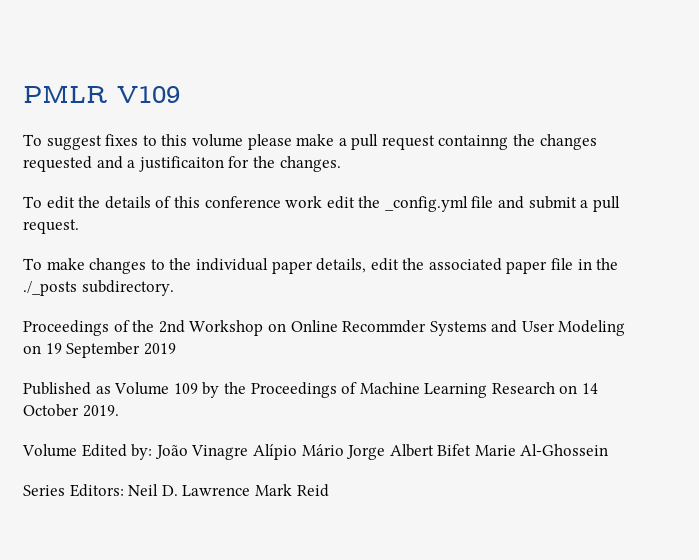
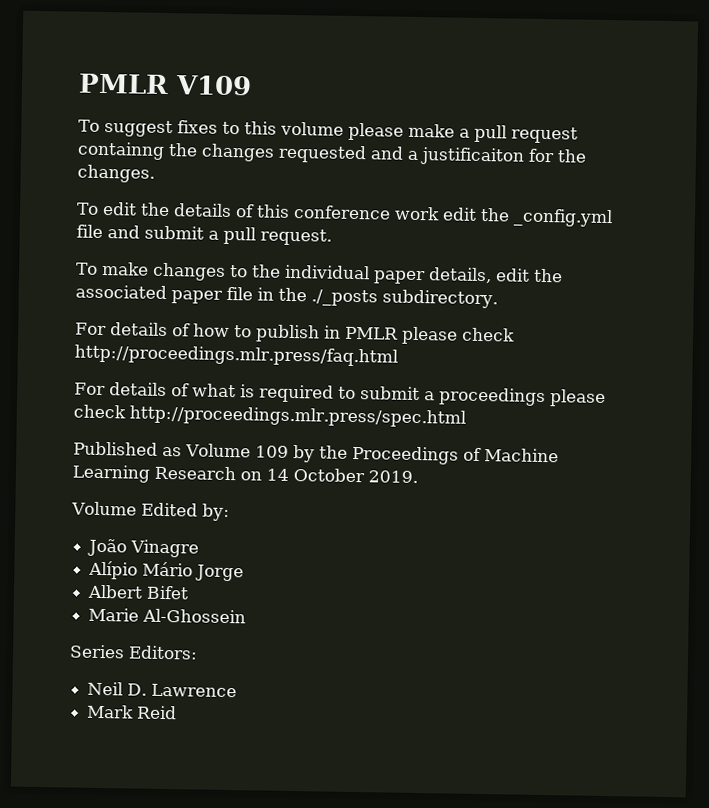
[23,320,626,336] [23,342,176,358] Proceedings of the 2nd Workshop on Online Recommder Systems and User Modeling on 19 September 2019 -> [75,322,515,345] [74,344,398,367] [74,382,606,407] [73,404,466,428] For details of how to publish in PMLR please check http://proceedings.mlr.press/faq.html // For details of what is required to submit a proceedings please check http://proceedings.mlr.press/spec.html
(153, 452) none -> (230, 512) //
(249, 452) none -> (200, 548) //
(386, 452) none -> (245, 573) //
(472, 450) none -> (190, 592) //
(124, 490) none -> (198, 652) //
(251, 490) none -> (238, 690) //

